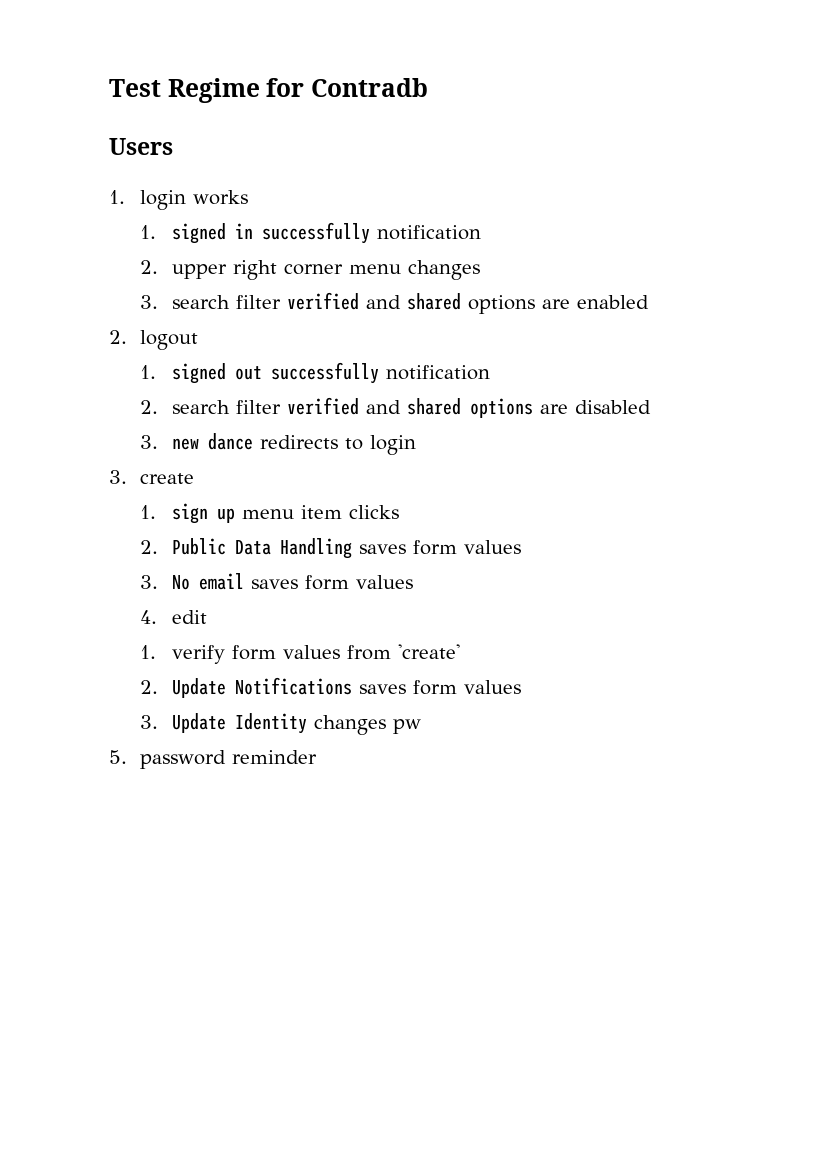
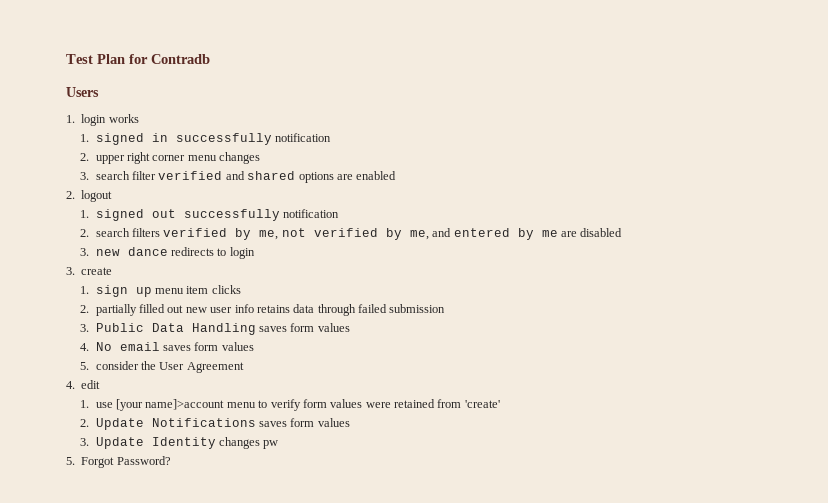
[167,78,260,103] Regime -> [97,54,125,64] Plan
[235,397,533,418] filter verified and shared options -> [132,228,558,240] filters verified by me, not verified by me, and entered by me
(159, 547) none -> [95,304,446,316] [80,324,90,332] partially filled out new user info retains data through failed submission // 3.
[140,575,159,589] 3. -> [80,343,90,351] 4.
[140,610,207,624] [140,645,157,659] 4. edit // 1. -> [80,361,244,373] [66,380,101,389] [80,399,268,411] 5. consider the User Agreement // 4. edit // 1. use [your name]>account menu to
(340, 652) none -> [365,399,436,408] were retained
[140,750,318,769] password reminder -> [81,456,171,468] Forgot Password?

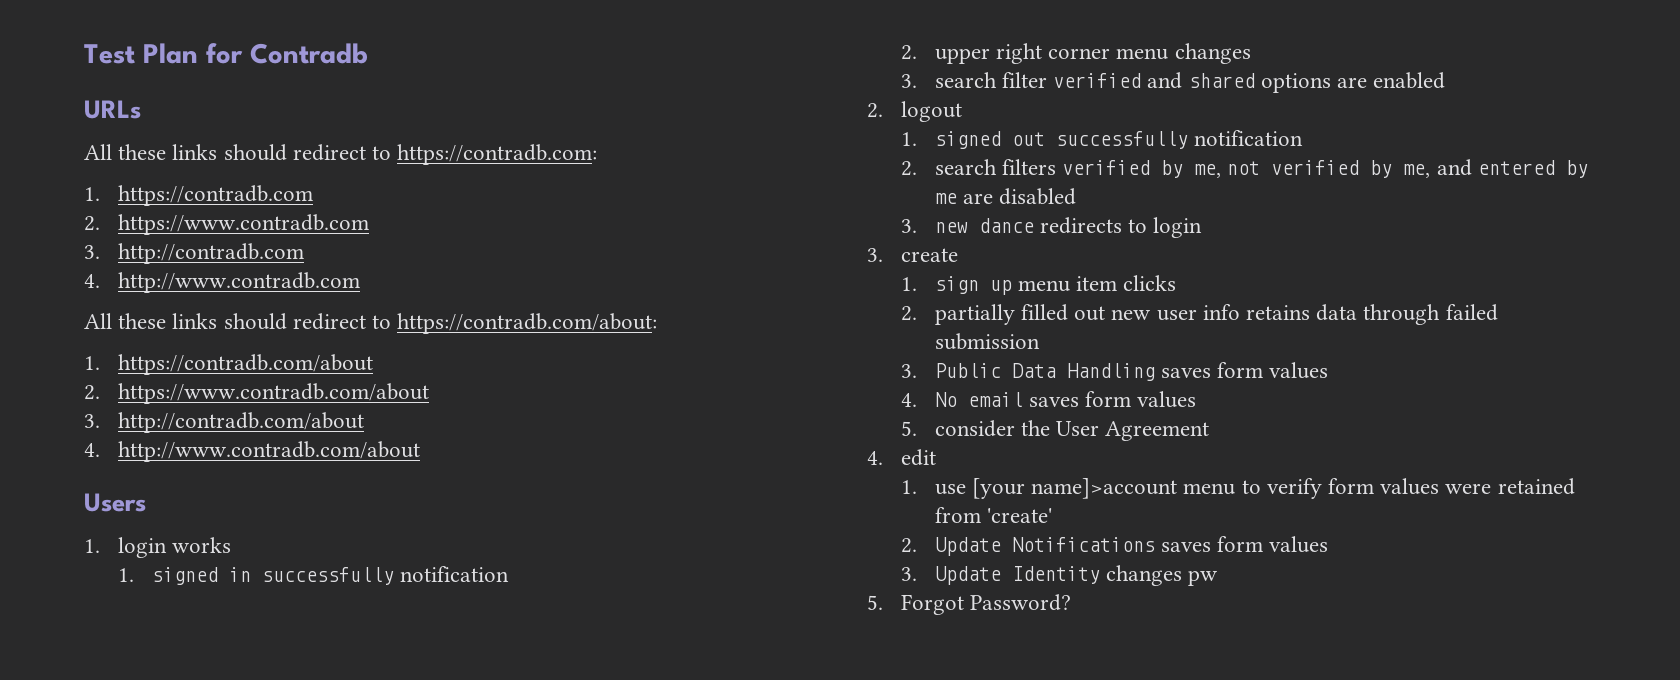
(210, 59) none -> [84,100,141,119] [84,144,598,165] [84,185,313,206] [84,214,369,235] [84,243,304,264] [84,272,360,293] [84,313,658,334] [84,354,373,375] [84,383,429,404] [84,412,364,433] [84,441,420,462] // URLs // All these links should redirect to https://contradb.com: // 1. https://contradb.com // 2. https://www.contradb.com // 3. http://contradb.com // 4. http://www.contradb.com // All these links should redirect to https://contradb.com/about: // 1. https://contradb.com/about // 2. https://www.contradb.com/about // 3. http://contradb.com/about // 4. http://www.contradb.com/about

